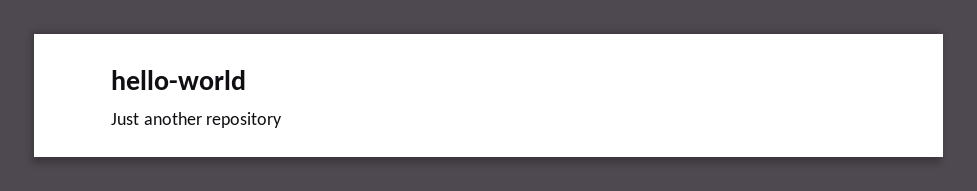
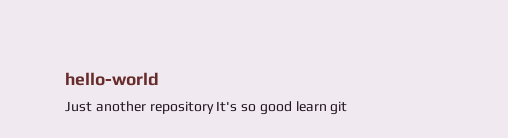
(283, 120) none -> [216,101,348,115] It's so good learn git

